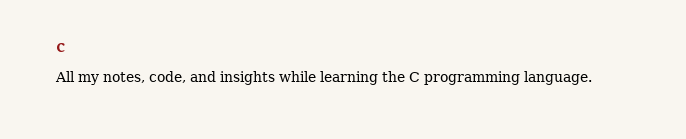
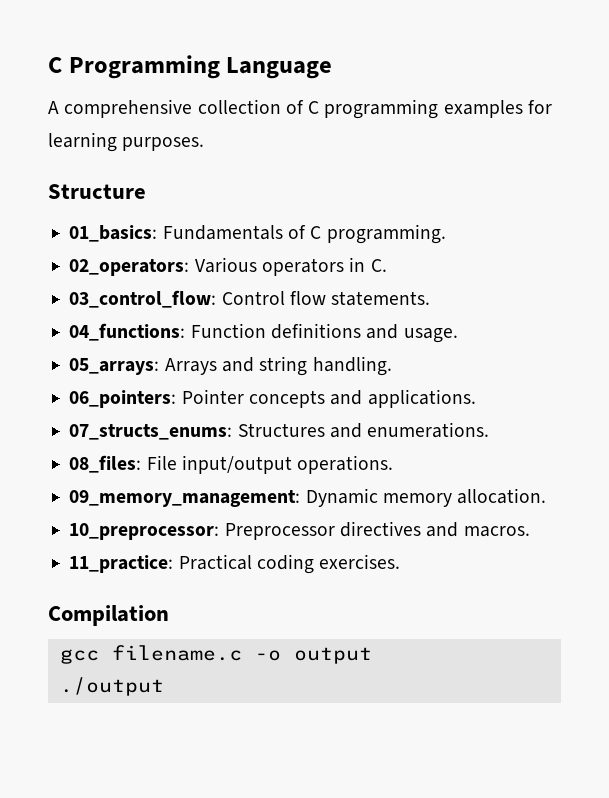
[56,43,65,52] [55,71,592,85] c // All my notes, code, and insights while learning the C programming language. -> [48,55,333,79] [48,99,552,119] [48,132,205,152] [48,184,146,199] [69,224,446,244] [69,257,387,276] [69,290,431,308] [69,323,458,343] [69,356,392,376] [69,389,476,408] [69,422,490,440] [69,455,394,474] [69,488,547,507] [69,521,530,540] [69,554,401,574] [48,605,169,626] [59,645,372,664] [59,677,164,696] C Programming Language // A comprehensive collection of C programming examples for learning purposes. // Structure // 01_basics: Fundamentals of C programming. // 02_operators: Various operators in C. // 03_control_flow: Control flow statements. // 04_functions: Function definitions and usage. // 05_arrays: Arrays and string handling. // 06_pointers: Pointer concepts and applications. // 07_structs_enums: Structures and enumerations. // 08_files: File input/output operations. // 09_memory_management: Dynamic memory allocation. // 10_preprocessor: Preprocessor directives and macros. // 11_practice: Practical coding exercises. // Compilation // gcc filename.c -o output // ./output

